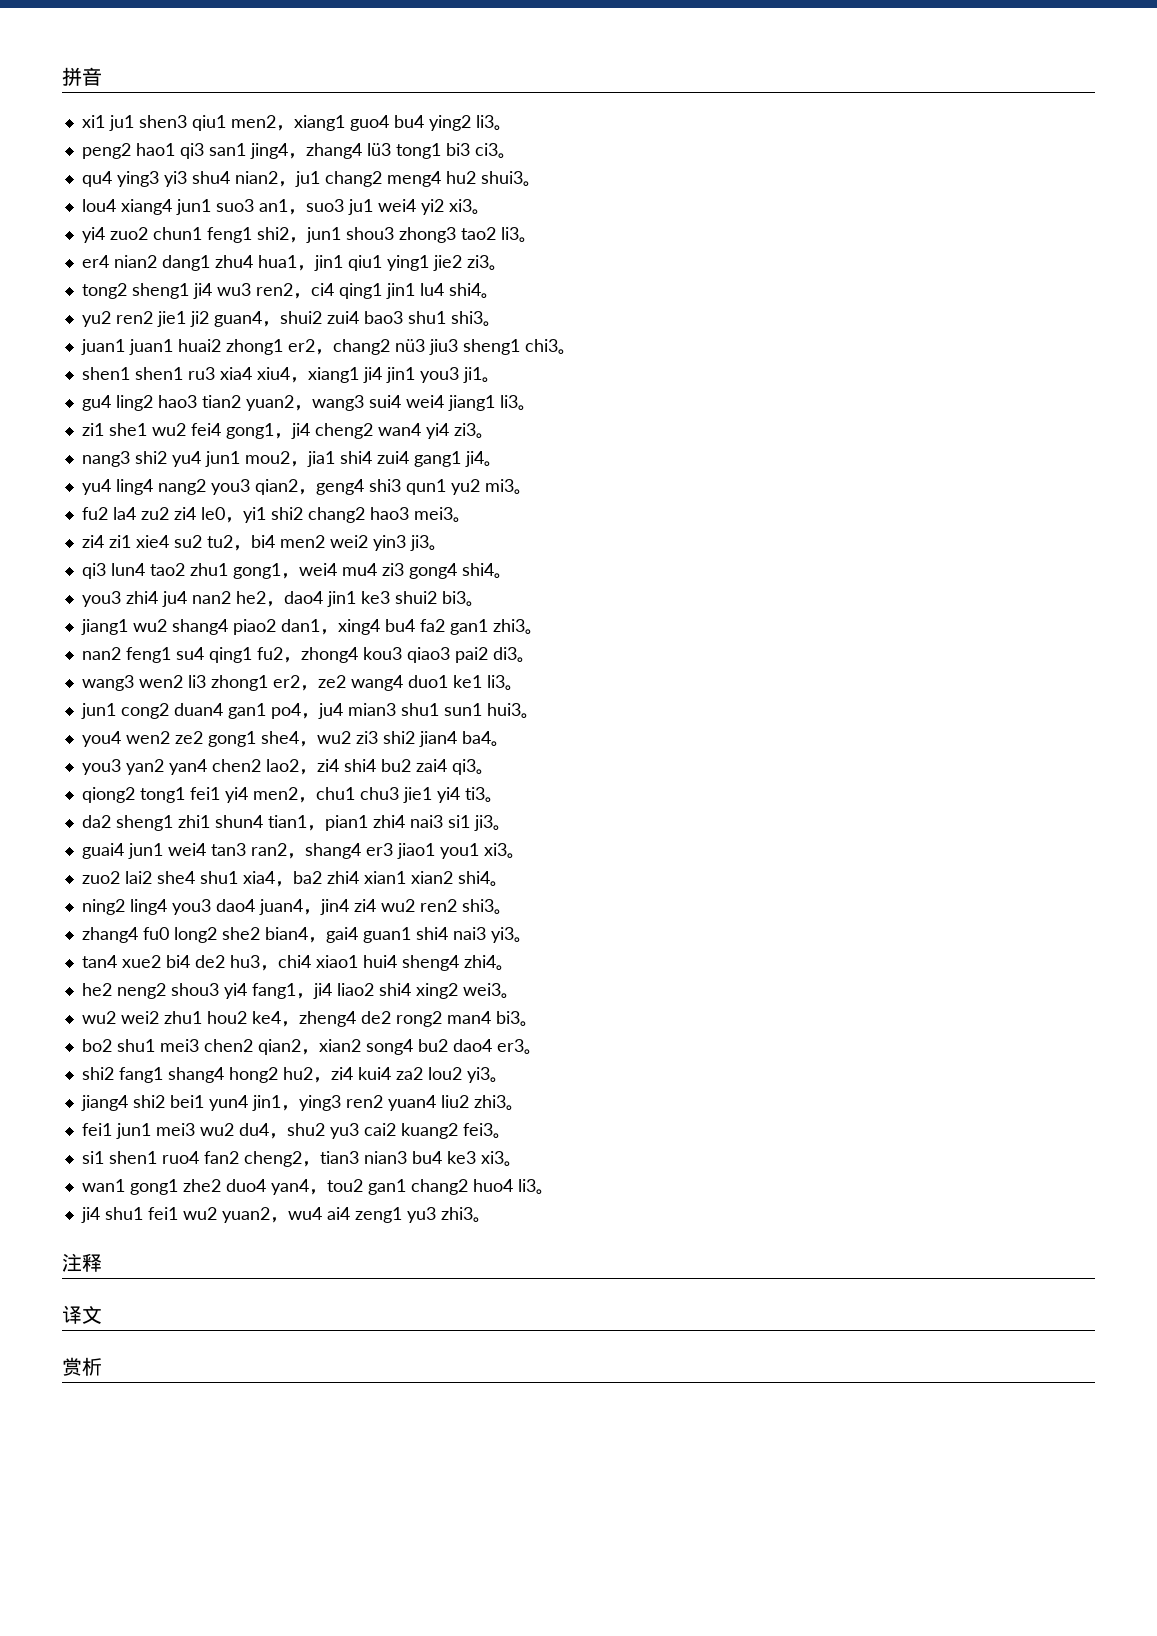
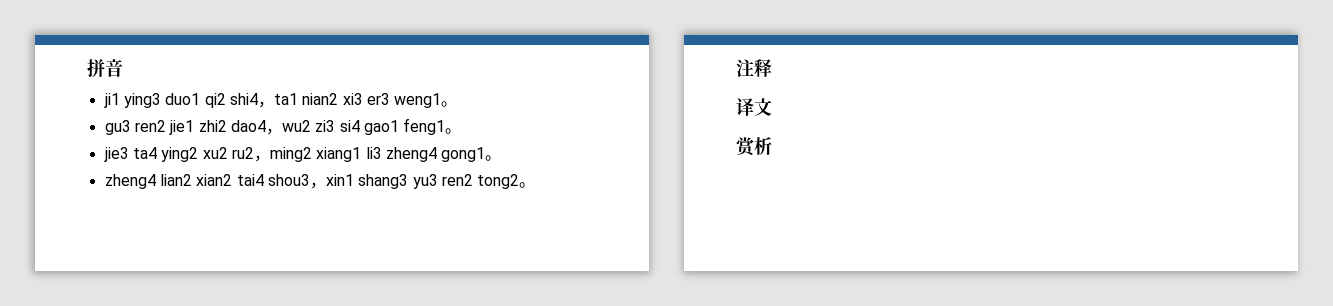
[81,115,512,131] [81,143,516,159] [81,171,541,187] [81,199,490,215] [81,227,537,243] [81,255,507,271] [81,283,499,299] [81,311,501,327] [80,339,576,355] [81,367,500,383] [81,395,536,411] [81,423,494,439] [81,451,502,467] [81,479,532,495] [81,507,471,523] [81,535,447,551] [81,563,512,579] [81,591,484,607] [80,619,543,635] [81,647,535,663] [81,675,523,691] [80,703,539,719] [81,731,509,747] [81,759,494,775] [81,787,503,803] [81,815,511,831] [81,843,525,859] [81,871,508,887] [81,899,512,915] [81,927,532,943] [81,955,514,971] [81,983,519,999] [81,1011,538,1027] [81,1039,542,1055] [81,1067,508,1083] [80,1095,524,1111] [81,1123,511,1139] [81,1151,522,1167] [81,1179,554,1195] [80,1207,473,1223] xi1 ju1 shen3 qiu1 men2，xiang1 guo4 bu4 ying2 li3。 // peng2 hao1 qi3 san1 jing4，zhang4 lü3 tong1 bi3 ci3。 // qu4 ying3 yi3 shu4 nian2，ju1 chang2 meng4 hu2 shui3。 // lou4 xiang4 jun1 suo3 an1，suo3 ju1 wei4 yi2 xi3。 // yi4 zuo2 chun1 feng1 shi2，jun1 shou3 zhong3 tao2 li3。 // er4 nian2 dang1 zhu4 hua1，jin1 qiu1 ying1 jie2 zi3。 // tong2 sheng1 ji4 wu3 ren2，ci4 qing1 jin1 lu4 shi4。 // yu2 ren2 jie1 ji2 guan4，shui2 zui4 bao3 shu1 shi3。 // juan1 juan1 huai2 zhong1 er2，chang2 nü3 jiu3 sheng1 chi3。 // shen1 shen1 ru3 xia4 xiu4，xiang1 ji4 jin1 you3 ji1。 // gu4 ling2 hao3 tian2 yuan2，wang3 sui4 wei4 jiang1 li3。 // zi1 she1 wu2 fei4 gong1，ji4 cheng2 wan4 yi4 zi3。 // nang3 shi2 yu4 jun1 mou2，jia1 shi4 zui4 gang1 ji4。 // yu4 ling4 nang2 you3 qian2，geng4 shi3 qun1 yu2 mi3。 // fu2 la4 zu2 zi4 le0，yi1 shi2 chang2 hao3 mei3。 // zi4 zi1 xie4 su2 tu2，bi4 men2 wei2 yin3 ji3。 // qi3 lun4 tao2 zhu1 gong1，wei4 mu4 zi3 gong4 shi4。 // you3 zhi4 ju4 nan2 he2，dao4 jin1 ke3 shui2 bi3。 // jiang1 wu2 shang4 piao2 dan1，xing4 bu4 fa2 gan1 zhi3。 // nan2 feng1 su4 qing1 fu2，zhong4 kou3 qiao3 pai2 di3。 // wang3 wen2 li3 zhong1 er2，ze2 wang4 duo1 ke1 li3。 // jun1 cong2 duan4 gan1 po4，ju4 mian3 shu1 sun1 hui3。 // you4 wen2 ze2 gong1 she4，wu2 zi3 shi2 jian4 ba4。 // you3 yan2 yan4 chen2 lao2，zi4 shi4 bu2 zai4 qi3。 // qiong2 tong1 fei1 yi4 men2，chu1 chu3 jie1 yi4 ti3。 // da2 sheng1 zhi1 shun4 tian1，pian1 zhi4 nai3 si1 ji3。 // guai4 jun1 wei4 tan3 ran2，shang4 er3 jiao1 you1 xi3。 // zuo2 lai2 she4 shu1 xia4，ba2 zhi4 xian1 xian2 shi4。 // ning2 ling4 you3 dao4 juan4，jin4 zi4 wu2 ren2 shi3。 // zhang4 fu0 long2 she2 bian4，gai4 guan1 shi4 nai3 yi3。 // tan4 xue2 bi4 de2 hu3，chi4 xiao1 hui4 sheng4 zhi4。 // he2 neng2 shou3 yi4 fang1，ji4 liao2 shi4 xing2 wei3。 // wu2 wei2 zhu1 hou2 ke4，zheng4 de2 rong2 man4 bi3。 // bo2 shu1 mei3 chen2 qian2，xian2 song4 bu2 dao4 er3。 // shi2 fang1 shang4 hong2 hu2，zi4 kui4 za2 lou2 yi3。 // jiang4 shi2 bei1 yun4 jin1，ying3 ren2 yuan4 liu2 zhi3。 // fei1 jun1 mei3 wu2 du4，shu2 yu3 cai2 kuang2 fei3。 // si1 shen1 ruo4 fan2 cheng2，tian3 nian3 bu4 ke3 xi3。 // wan1 gong1 zhe2 duo4 yan4，tou2 gan1 chang2 huo4 li3。 // ji4 shu1 fei1 wu2 yuan2，wu4 ai4 zeng1 yu3 zhi3 -> [103,93,458,108] [104,118,462,135] [103,147,502,162] [104,174,520,189] ji1 ying3 duo1 qi2 shi4，ta1 nian2 xi3 er3 weng1。 // gu3 ren2 jie1 zhi2 dao4，wu2 zi3 si4 gao1 feng1。 // jie3 ta4 ying2 xu2 ru2，ming2 xiang1 li3 zheng4 gong1。 // zheng4 lian2 xian2 tai4 shou3，xin1 shang3 yu3 ren2 tong2

